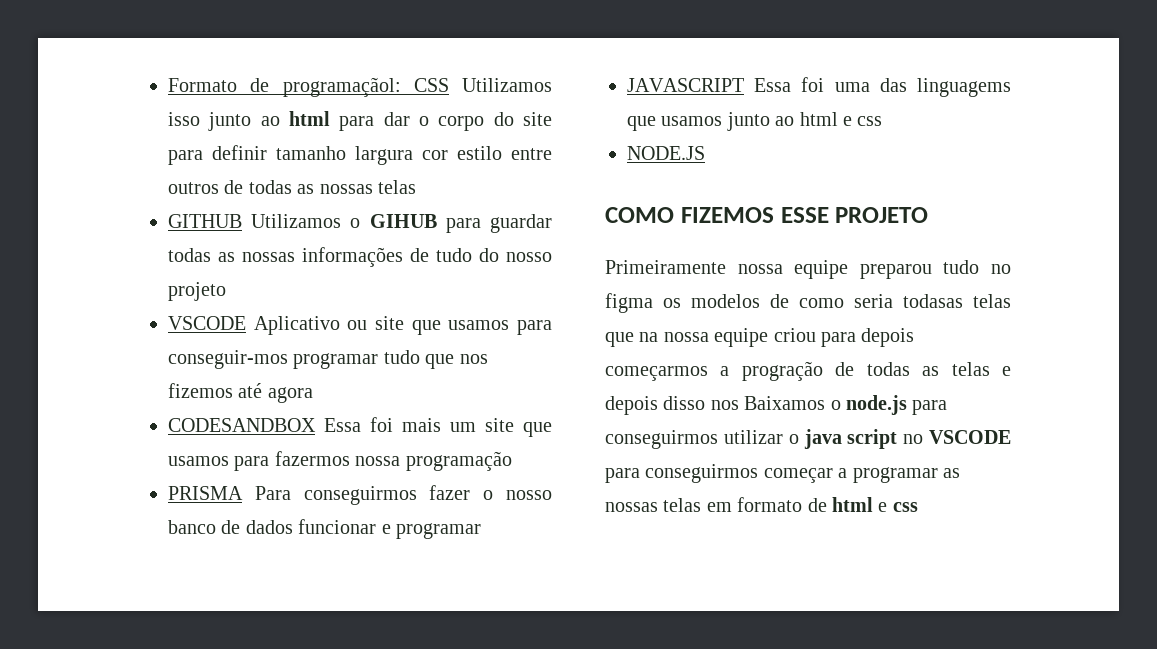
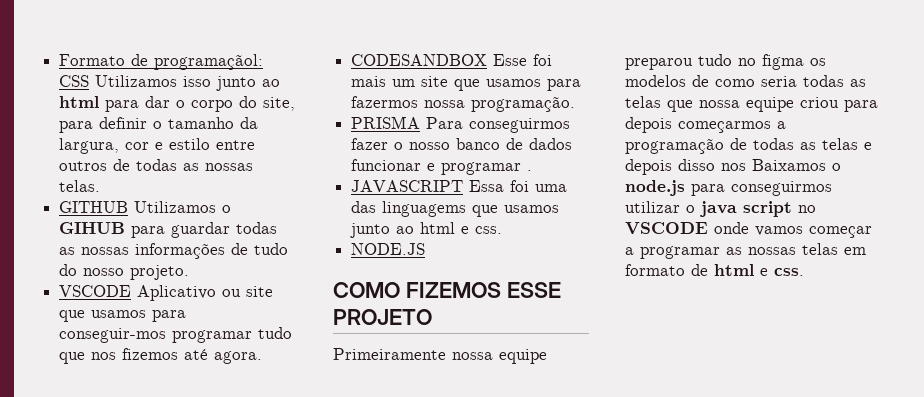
[523,112,552,126] site -> [263,97,296,111] site,
[276,146,448,165] tamanho largura cor -> [153,117,259,129] [59,138,164,154] o tamanho da largura, cor e
[378,180,416,194] telas -> [59,180,101,192] telas.
[168,282,226,301] projeto -> [130,265,190,280] projeto.
[267,387,313,403] agora -> [214,351,263,364] agora.
[324,418,361,432] Essa -> [493,54,528,66] Esse
[405,451,512,471] programação -> [471,96,576,112] programação.
(481, 531) none -> [527,170,533,171] .
[857,116,883,126] css -> [475,226,503,234] css.
[903,294,963,308] todasas -> [803,75,866,87] todas as
[639,332,659,342] na -> (693, 106) none
[741,361,823,381] progração -> [625,138,724,154] programação
[605,464,759,483] para conseguirmos -> [714,222,803,236] onde vamos
[892,502,918,512] css -> [774,268,804,276] css.

